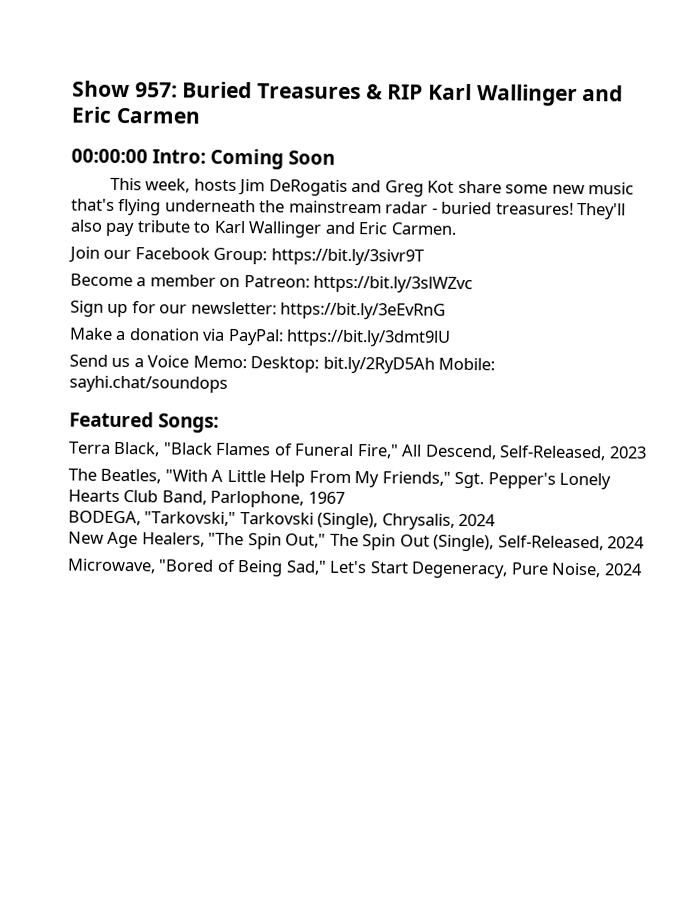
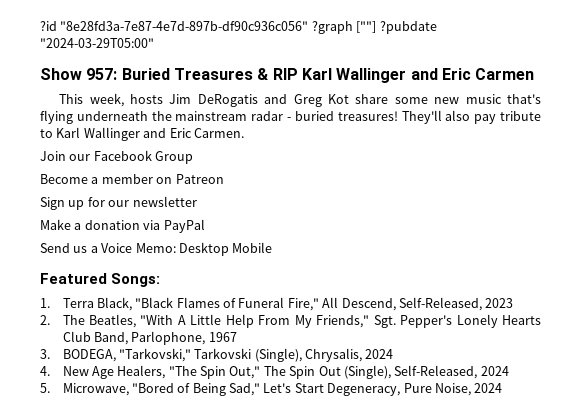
(72, 89) none -> [40,21,437,34] [40,38,154,48] ?id "8e28fd3a-7e87-4e7d-897b-df90c936c056" ?graph [""] ?pubdate "2024-03-29T05:00" //
[71,148,336,170] // 00:00:00 Intro: Coming Soon -> (535, 74) none
[213,247,424,266] Group: https://bit.ly/3sivr9T -> [155,151,194,164] Group
[243,275,474,294] Patreon: https://bit.ly/3slWZvc -> [175,174,224,184] Patreon
[190,301,447,320] newsletter: https://bit.ly/3eEvRnG -> [132,196,197,207] newsletter
[227,328,452,347] PayPal: https://bit.ly/3dmt9lU -> [163,219,205,233] PayPal
[250,356,496,374] [69,375,228,393] Desktop: bit.ly/2RyD5Ah Mobile: sayhi.chat/soundops -> [178,242,273,256] Desktop Mobile
(220, 423) none -> [40,298,50,308] 1.
(647, 452) none -> [40,315,50,325] 2.
(345, 497) none -> [40,349,50,359] 3.
(497, 520) none -> [40,366,50,376] 4.
(646, 542) none -> [40,383,50,393] 5.

